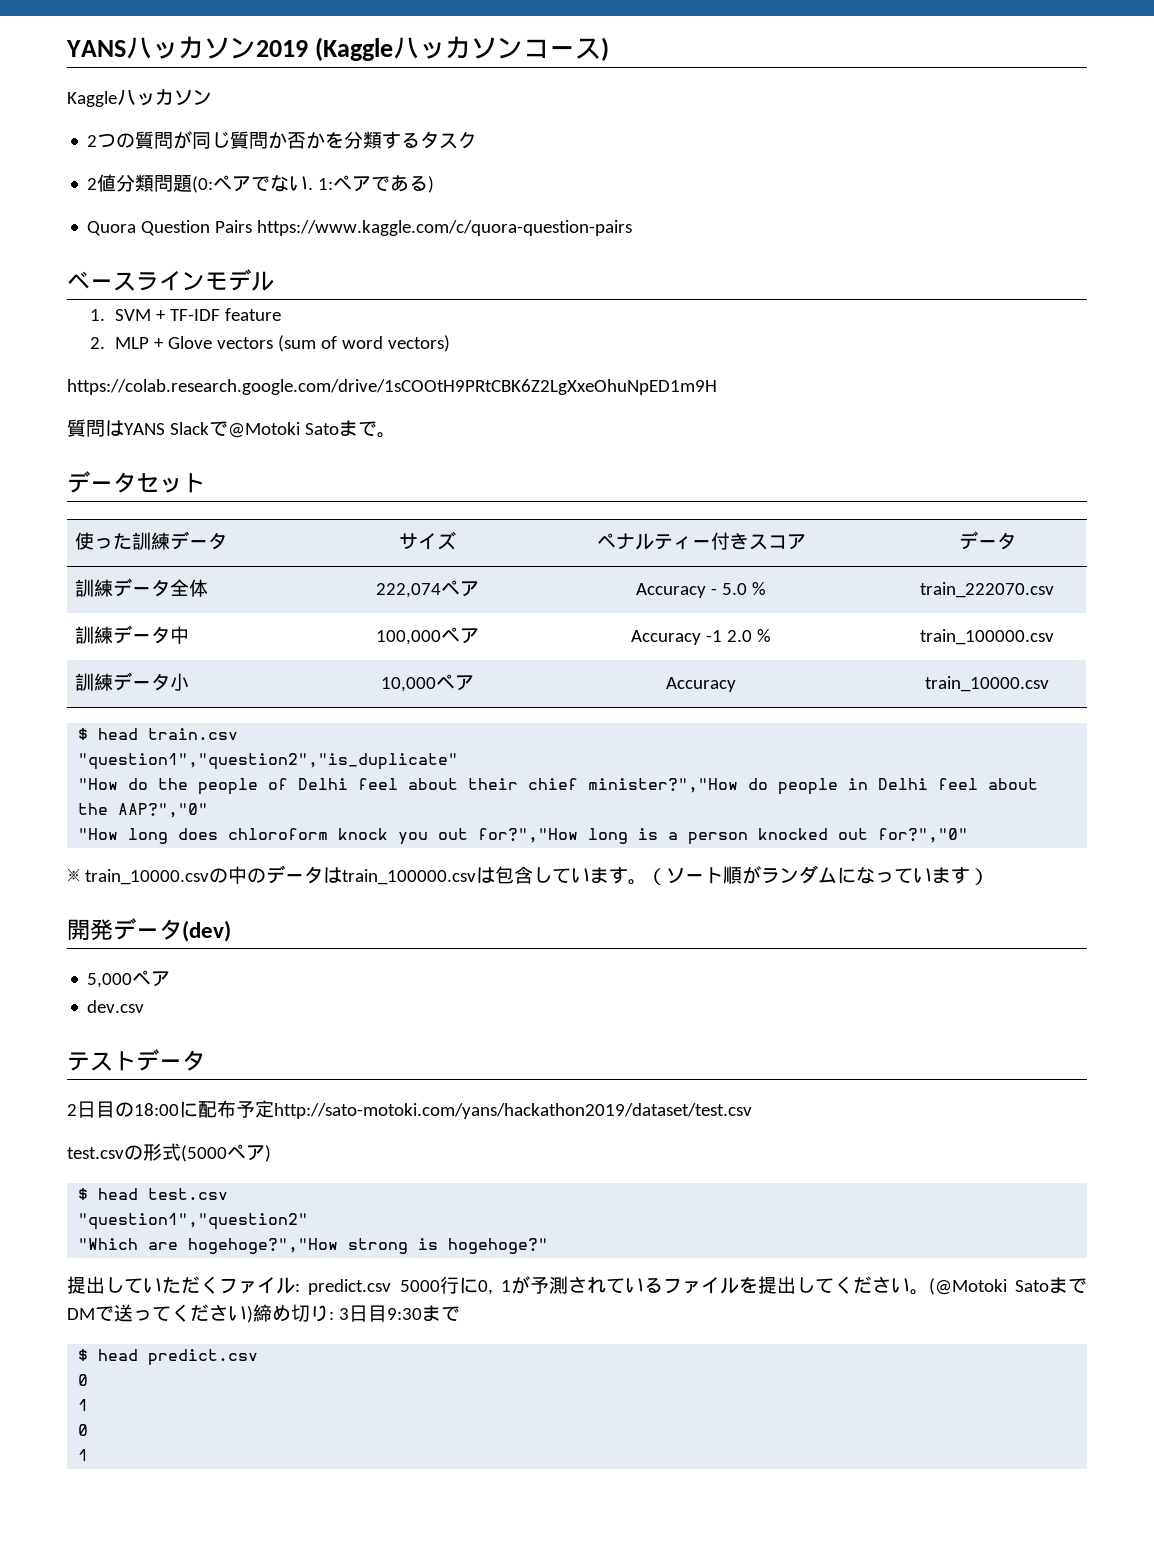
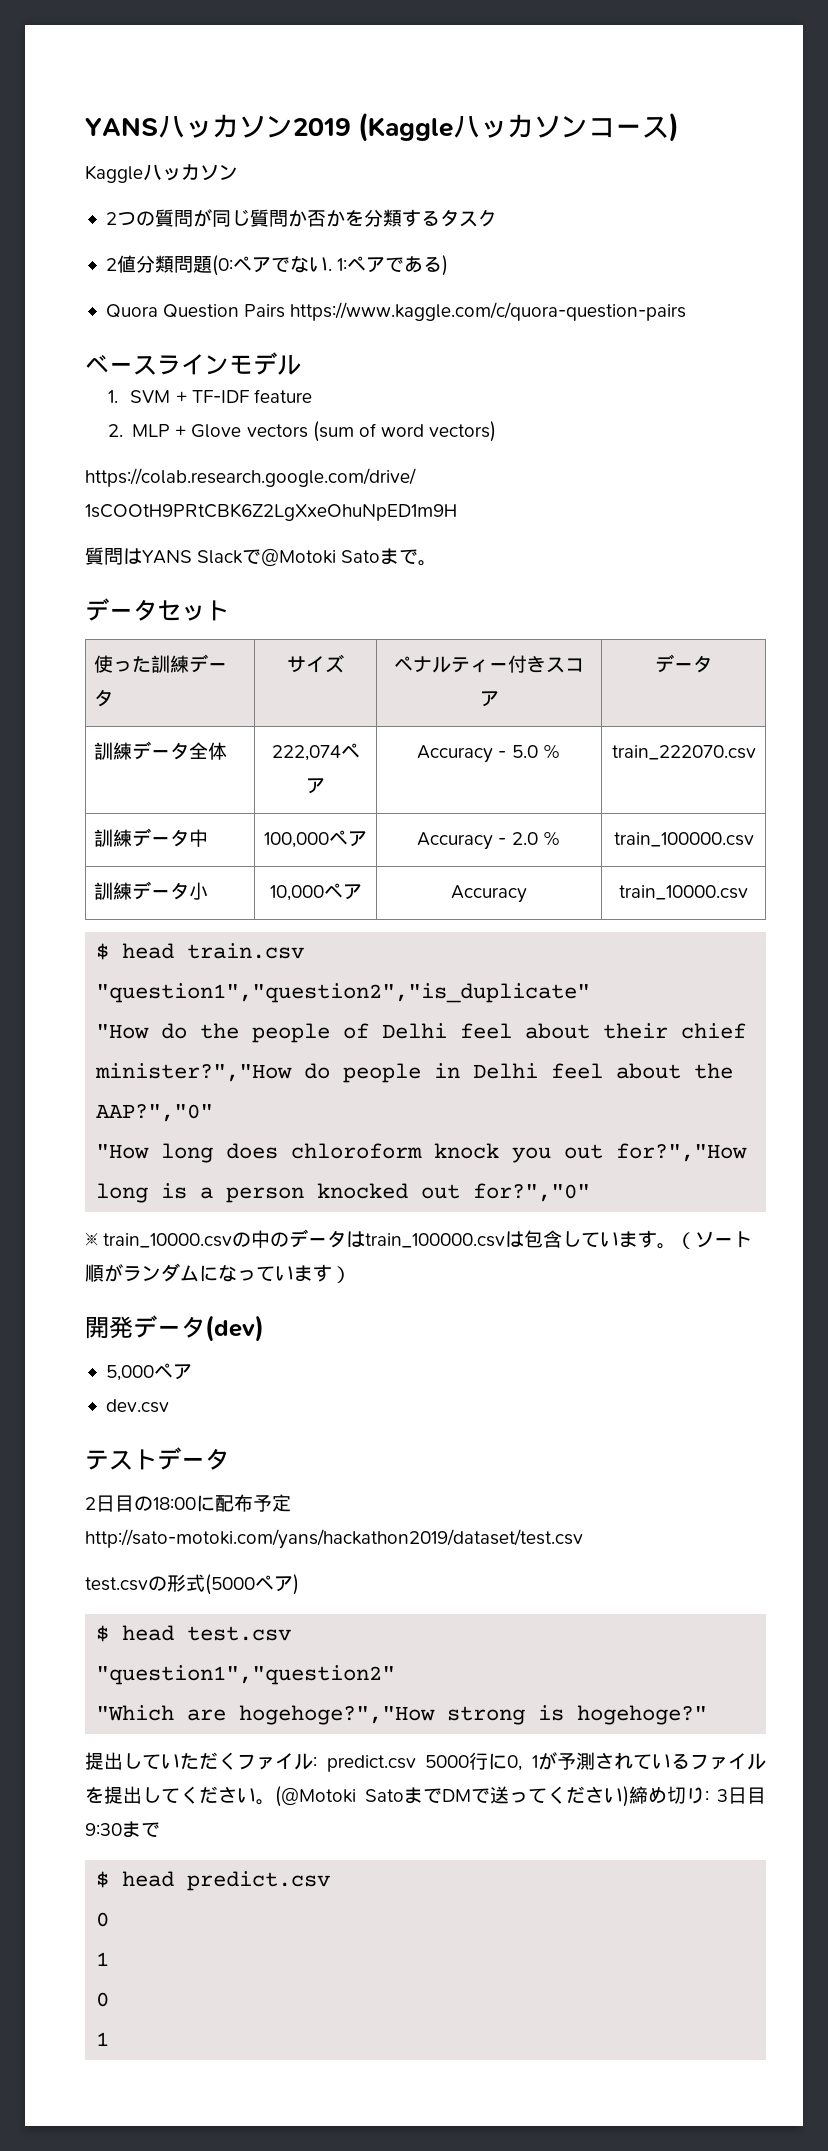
[706,630,723,642] -1 -> [498,838,507,845] -

